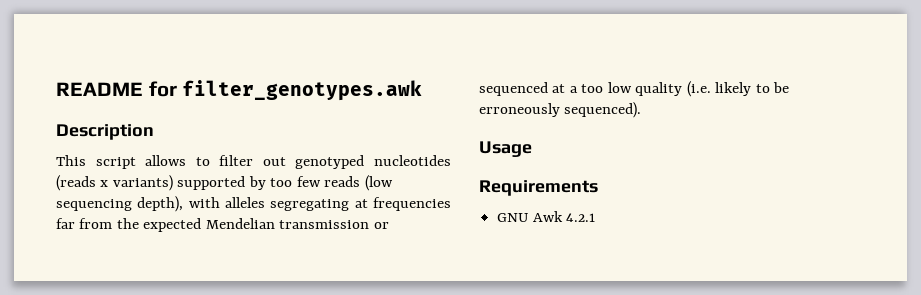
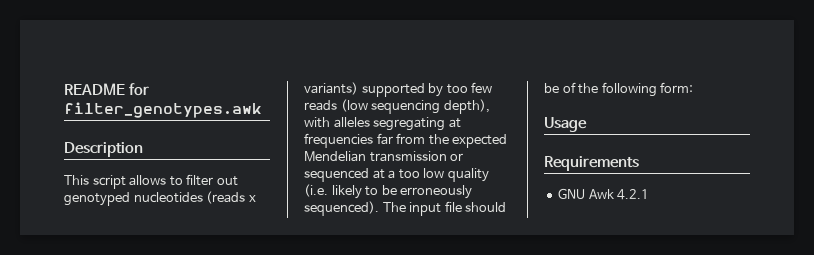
(642, 110) none -> [382,201,507,216] [544,82,694,97] The input file should be of the following form:

